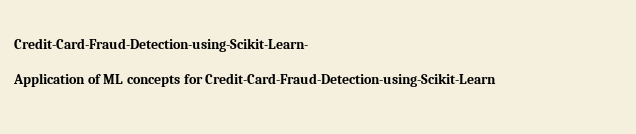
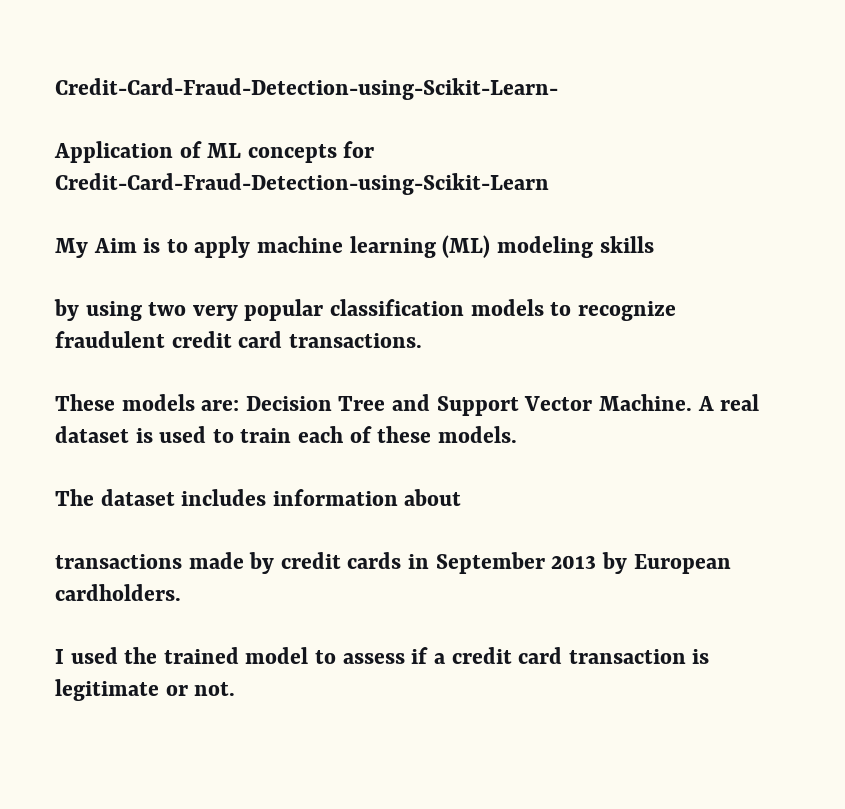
(497, 80) none -> [55,235,654,258] [54,299,676,321] [55,331,422,348] [55,394,760,416] [55,426,517,443] [55,489,462,506] [55,552,731,574] [55,584,181,601] [55,647,710,664] [55,679,236,701] // My Aim is to apply machine learning (ML) modeling skills // by using two very popular classification models to recognize fraudulent credit card transactions. // These models are: Decision Tree and Support Vector Machine. A real dataset is used to train each of these models. // The dataset includes information about // transactions made by credit cards in September 2013 by European cardholders. // I used the trained model to assess if a credit card transaction is legitimate or not.

